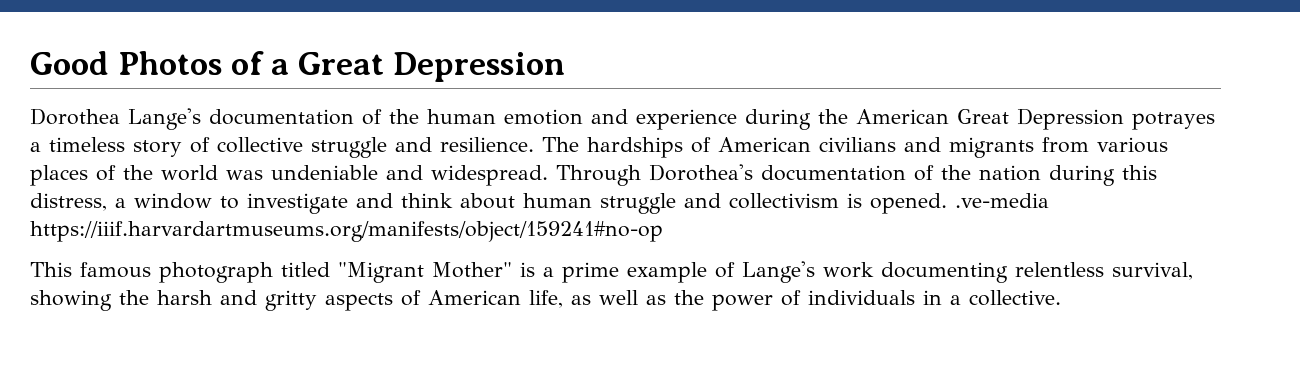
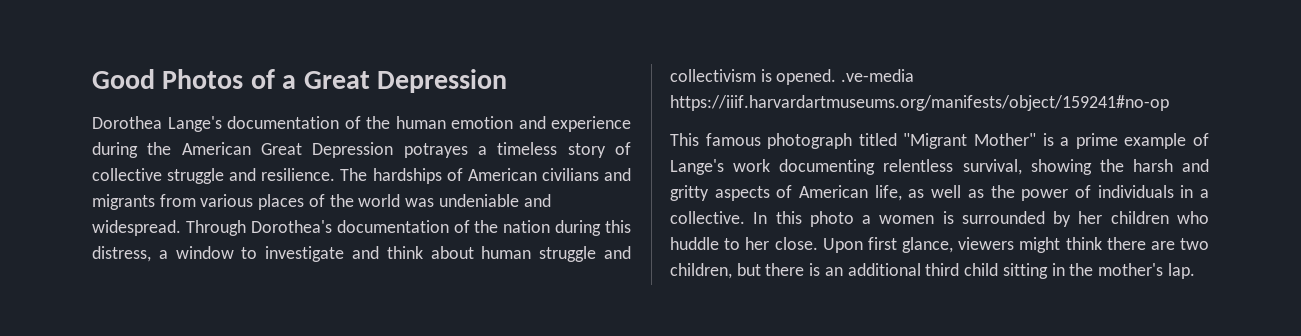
(1061, 298) none -> [753,211,1209,227] [670,237,1209,253] [670,263,1195,279] In this photo a women is surrounded by her children who huddle to her close. Upon first glance, viewers might think there are two children, but there is an additional third child sitting in the mother's lap.

